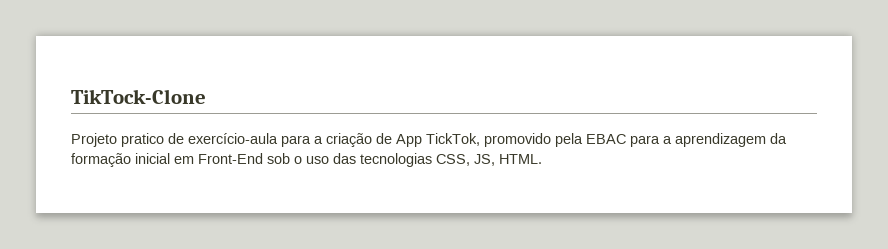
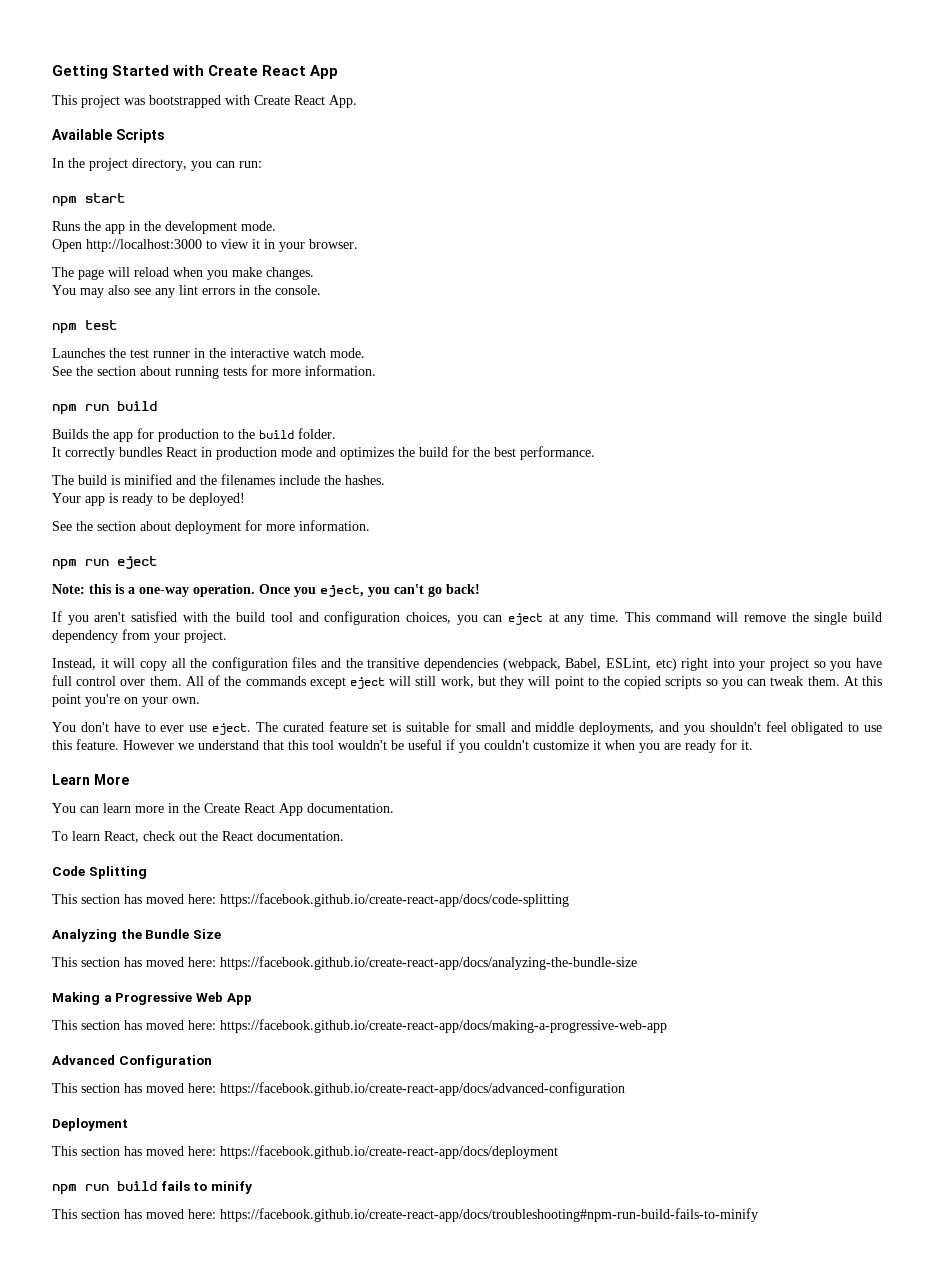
[71,89,206,104] [71,133,787,147] [71,153,542,167] TikTock-Clone // Projeto pratico de exercício-aula para a criação de App TickTok, promovido pela EBAC para a aprendizagem da formação inicial em Front-End sob o uso das tecnologias CSS, JS, HTML. -> [52,65,339,79] [52,95,357,108] [52,129,165,143] [52,158,262,171] [52,193,125,207] [52,221,276,234] [52,239,358,252] [52,267,314,280] [52,285,321,298] [52,320,117,334] [52,348,365,358] [52,365,376,379] [52,401,157,415] [52,428,336,442] [52,446,595,460] [52,474,385,485] [52,493,245,506] [52,520,370,534] [52,556,157,570] [52,584,480,597] [52,611,882,625] [52,629,227,643] [52,657,882,671] [52,675,882,689] [52,694,200,707] [52,721,883,735] [52,739,753,753] [52,774,129,785] [52,803,394,816] [52,831,344,843] [52,866,147,879] [52,893,569,907] [52,929,221,942] [52,956,637,970] [52,992,252,1005] [52,1019,667,1033] [52,1055,212,1068] [52,1082,625,1096] [52,1118,128,1131] [52,1145,558,1159] [52,1181,252,1195] [52,1208,758,1222] Getting Started with Create React App // This project was bootstrapped with Create React App. // Available Scripts // In the project directory, you can run: // npm start // Runs the app in the development mode. // Open http://localhost:3000 to view it in your browser. // The page will reload when you make changes. // You may also see any lint errors in the console. // npm test // Launches the test runner in the interactive watch mode. // See the section about running tests for more information. // npm run build // Builds the app for production to the build folder. // It correctly bundles React in production mode and optimizes the build for the best performance. // The build is minified and the filenames include the hashes. // Your app is ready to be deployed! // See the section about deployment for more information. // npm run eject // Note: this is a one-way operation. Once you eject, you can't go back! // If you aren't satisfied with the build tool and configuration choices, you can eject at any time. This command will remove the single build dependency from your project. // Instead, it will copy all the configuration files and the transitive dependencies (webpack, Babel, ESLint, etc) right into your project so you have full control over them. All of the commands except eject will still work, but they will point to the copied scripts so you can tweak them. At this point you're on your own. // You don't have to ever use eject. The curated feature set is suitable for small and middle deployments, and you shouldn't feel obligated to use this feature. However we understand that this tool wouldn't be useful if you couldn't customize it when you are ready for it. // Learn More // You can learn more in the Create React App documentation. // To learn React, check out the React documentation. // Code Splitting // This section has moved here: https://facebook.github.io/create-react-app/docs/code-splitting // Analyzing the Bundle Size // This section has moved here: https://facebook.github.io/create-react-app/docs/analyzing-the-bundle-size // Making a Progressive Web App // This section has moved here: https://facebook.github.io/create-react-app/docs/making-a-progressive-web-app // Advanced Configuration // This section has moved here: https://facebook.github.io/create-react-app/docs/advanced-configuration // Deployment // This section has moved here: https://facebook.github.io/create-react-app/docs/deployment // npm run build fails to minify // This section has moved here: https://facebook.github.io/create-react-app/docs/troubleshooting#npm-run-build-fails-to-minify

